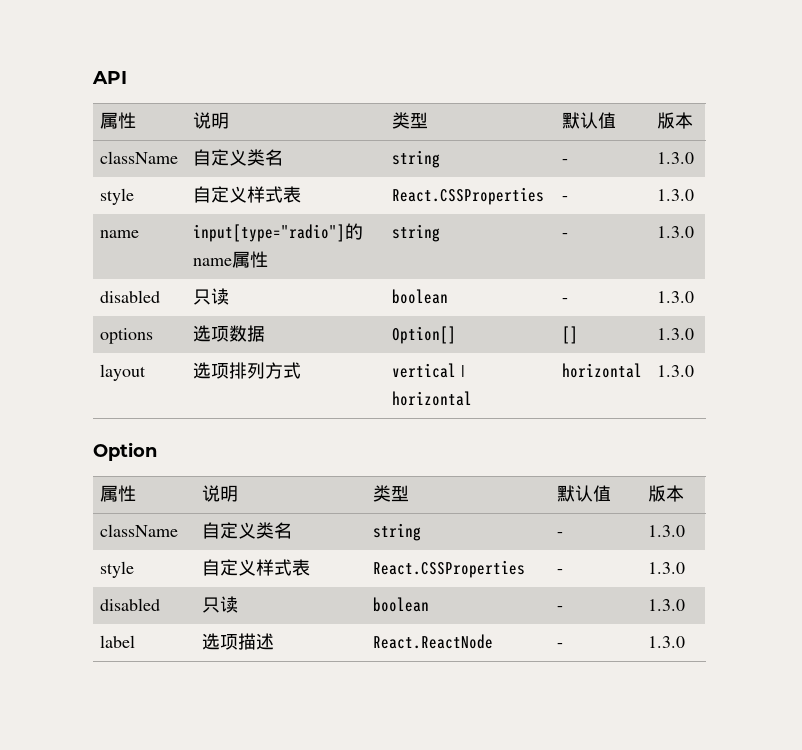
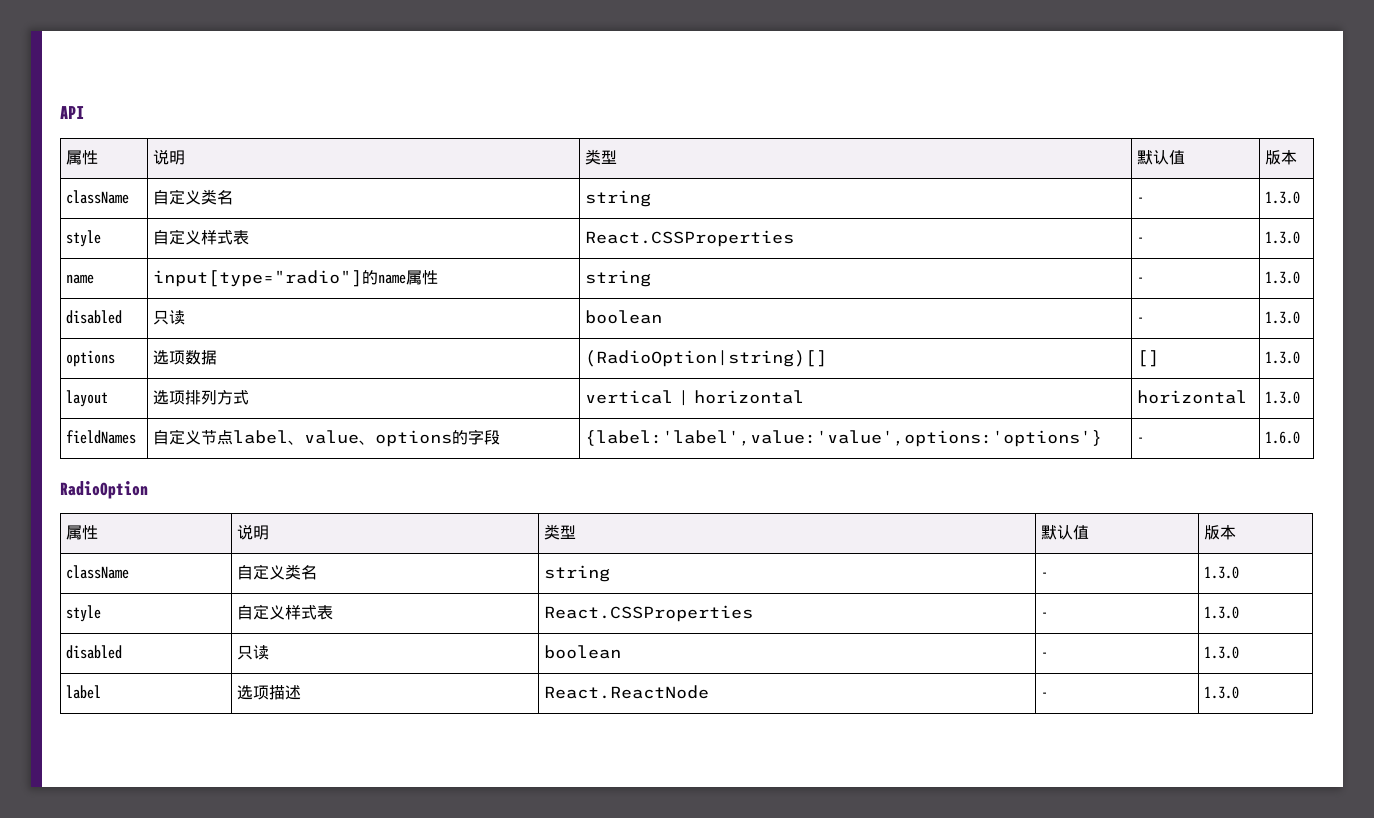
[392,326,457,344] Option[] -> [585,350,828,367] (RadioOption|string)[]
[93,442,157,461] // Option -> [66,430,137,444] [153,429,501,447] [585,430,1103,447] [1137,437,1145,443] [1265,431,1301,444] [60,481,148,499] // fieldNames | 自定义节点label、value、options的字段 | {label:'label',value:'value',options:'options'} | - | 1.6.0 // RadioOption

